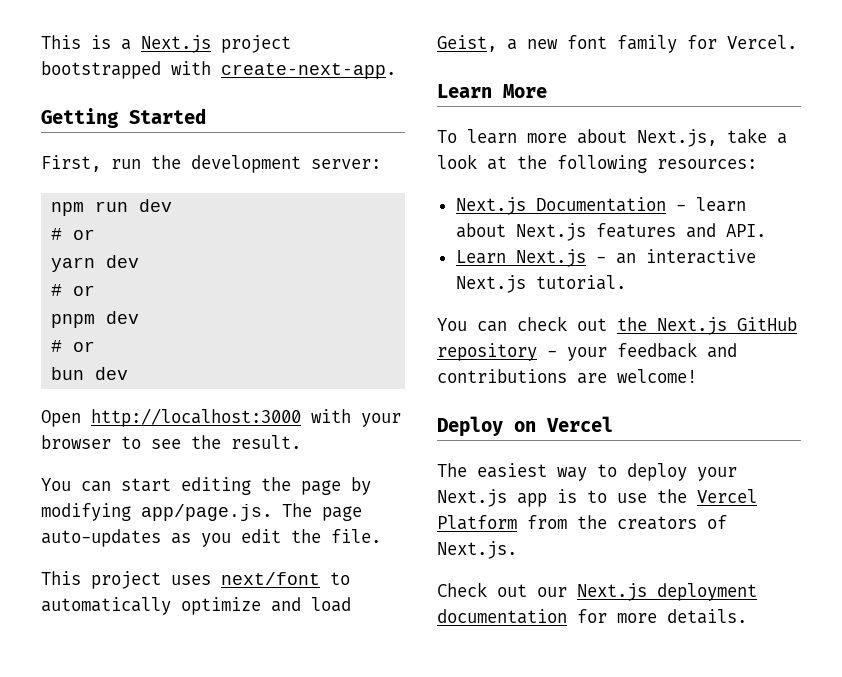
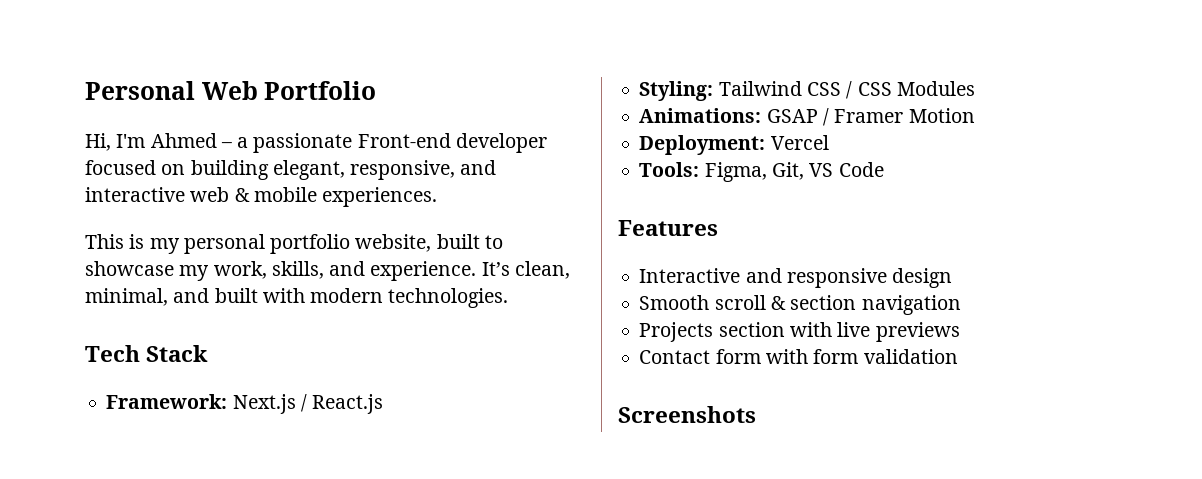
[41,35,291,53] [41,61,396,79] [41,108,206,128] [41,155,381,173] [51,199,173,216] [51,228,96,240] [51,255,140,272] [51,284,96,296] [51,311,140,328] [51,340,96,352] [51,367,129,380] [41,408,401,427] [41,435,301,449] [41,477,371,495] [41,503,362,521] [41,529,381,547] [41,571,350,589] [41,597,351,615] [437,35,797,53] [437,84,547,98] [437,128,787,147] [437,154,757,173] [455,197,746,215] [455,223,766,241] [455,249,756,267] [455,275,626,293] [437,316,797,335] [437,342,737,361] [437,369,697,384] [437,416,613,437] [437,463,737,481] [437,489,757,507] [437,515,727,530] [437,541,517,559] [437,582,757,601] [437,609,747,624] This is a Next.js project bootstrapped with create-next-app. // Getting Started // First, run the development server: // npm run dev // # or // yarn dev // # or // pnpm dev // # or // bun dev // Open http://localhost:3000 with your browser to see the result. // You can start editing the page by modifying app/page.js. The page auto-updates as you edit the file. // This project uses next/font to automatically optimize and load Geist, a new font family for Vercel. // Learn More // To learn more about Next.js, take a look at the following resources: // Next.js Documentation - learn about Next.js features and API. // Learn Next.js - an interactive Next.js tutorial. // You can check out the Next.js GitHub repository - your feedback and contributions are welcome! // Deploy on Vercel // The easiest way to deploy your Next.js app is to use the Vercel Platform from the creators of Next.js. // Check out our Next.js deployment documentation for more details. -> [85,81,377,100] [85,133,547,153] [85,160,497,180] [85,187,438,207] [85,234,503,254] [85,261,570,281] [85,288,509,308] [85,345,209,362] [106,394,384,414] [639,81,975,101] [639,108,975,126] [639,135,829,155] [639,162,884,182] [618,220,718,236] [639,268,953,288] [639,295,961,315] [639,322,960,342] [639,349,958,364] [618,406,756,423] Personal Web Portfolio // Hi, I'm Ahmed – a passionate Front-end developer focused on building elegant, responsive, and interactive web & mobile experiences. // This is my personal portfolio website, built to showcase my work, skills, and experience. It’s clean, minimal, and built with modern technologies. // Tech Stack // Framework: Next.js / React.js // Styling: Tailwind CSS / CSS Modules // Animations: GSAP / Framer Motion // Deployment: Vercel // Tools: Figma, Git, VS Code // Features // Interactive and responsive design // Smooth scroll & section navigation // Projects section with live previews // Contact form with form validation // Screenshots

